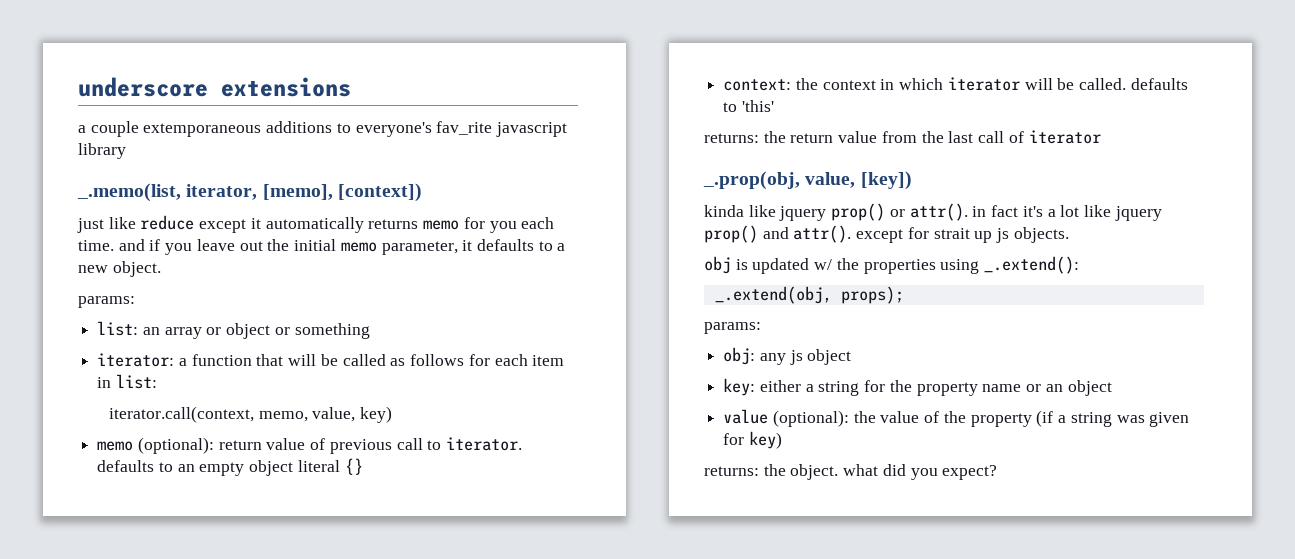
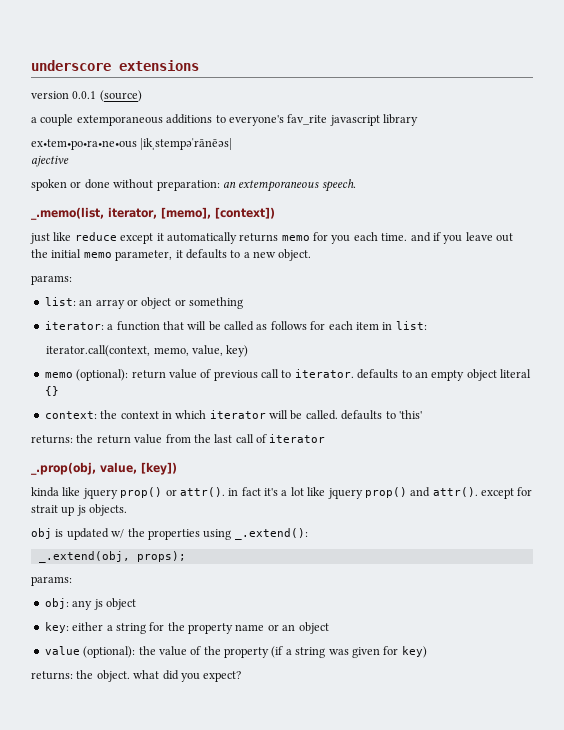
(351, 87) none -> [31,90,142,102] // version 0.0.1 (source)
(126, 151) none -> [31,138,233,150] [31,155,69,167] [31,179,356,192] // ex•tem•po•ra•ne•ous |ikˌstempəˈrānēəs| // ajective // spoken or done without preparation: an extemporaneous speech.

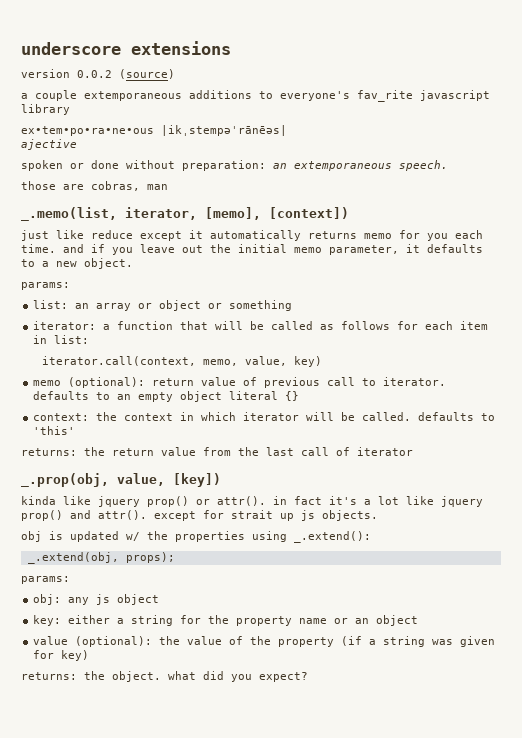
[72,91,97,99] 0.0.1 -> [77,70,112,78] 0.0.2
(356, 185) none -> [21,181,168,191] // those are cobras, man

